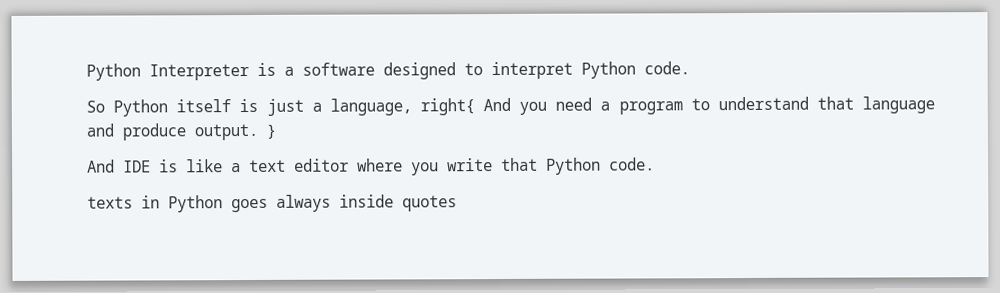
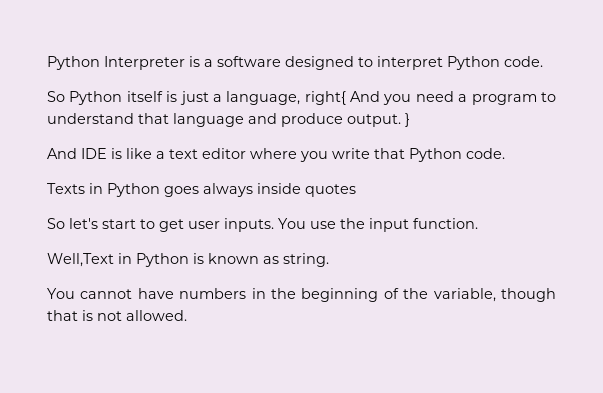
[87,196,133,209] texts -> [47,183,85,194] Texts
(457, 203) none -> [47,218,478,232] [47,253,329,267] [47,288,556,302] [47,310,187,321] // So let's start to get user inputs. You use the input function. // Well,Text in Python is known as string. // You cannot have numbers in the beginning of the variable, though that is not allowed.

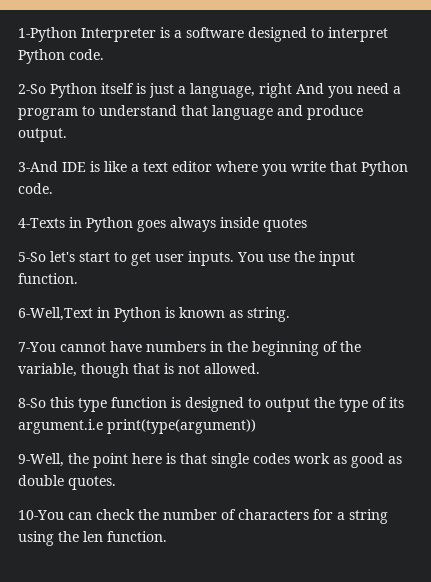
[47,56,100,70] Python -> [18,27,77,42] 1-Python
[47,91,65,102] So -> [18,84,46,94] 2-So
[304,91,346,105] right{ -> [259,83,292,98] right
[405,113,410,127] [47,148,77,159] } // And -> [18,161,58,172] // 3-And
[47,183,85,194] Texts -> [18,218,65,228] 4-Texts
[47,218,65,229] So -> [18,252,46,262] 5-So
[47,253,114,267] Well,Text -> [18,307,93,321] 6-Well,Text
[47,288,75,299] You -> [18,342,56,352] 7-You
(187, 315) none -> [18,397,404,412] [18,419,256,434] [18,453,402,468] [18,475,116,490] [18,509,388,524] [18,531,167,546] // 8-So this type function is designed to output the type of its argument.i.e print(type(argument)) // 9-Well, the point here is that single codes work as good as double quotes. // 10-You can check the number of characters for a string using the len function.

